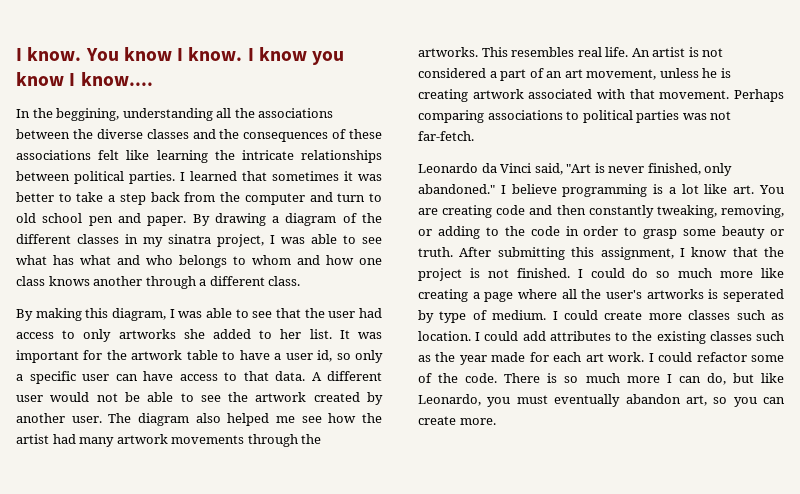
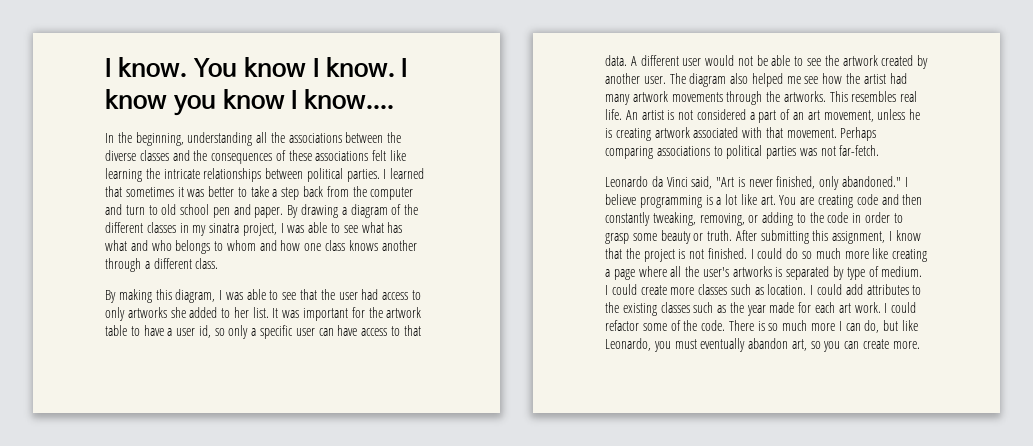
[56,108,120,121] beggining, -> [135,132,184,146] beginning,
[723,289,784,302] seperated -> [786,266,830,280] separated

